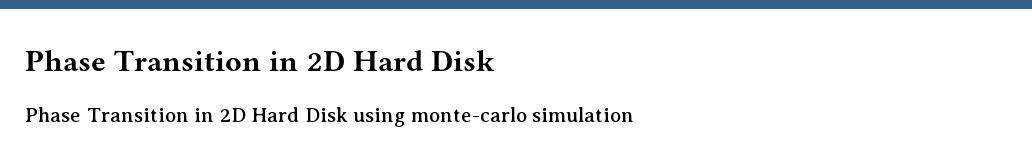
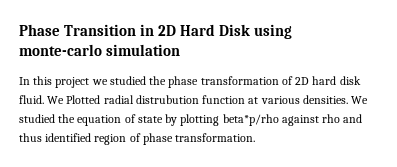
[25,50,496,71] [25,107,635,127] Phase Transition in 2D Hard Disk // Phase Transition in 2D Hard Disk using monte-carlo simulation -> [19,24,293,39] [19,44,181,56] [19,76,361,88] [19,95,369,104] [19,114,363,126] [19,133,256,145] Phase Transition in 2D Hard Disk using monte-carlo simulation // In this project we studied the phase transformation of 2D hard disk fluid. We Plotted radial distrubution function at various densities. We studied the equation of state by plotting beta*p/rho against rho and thus identified region of phase transformation.

